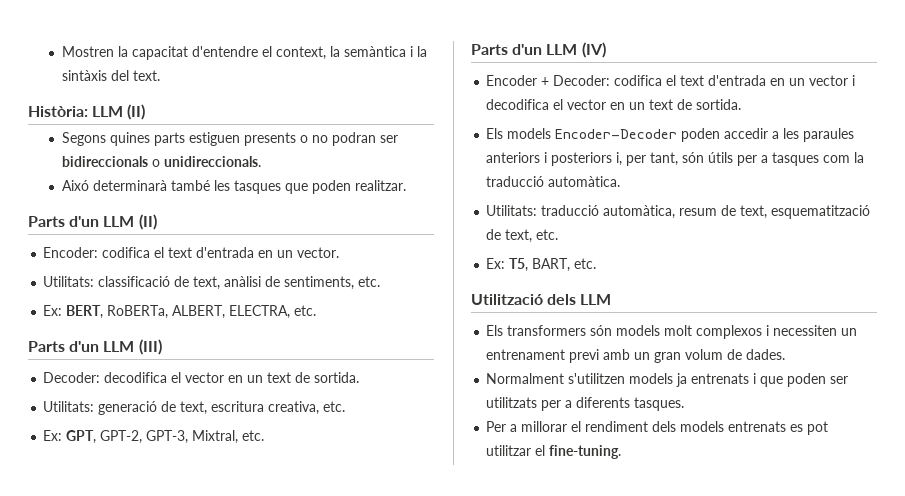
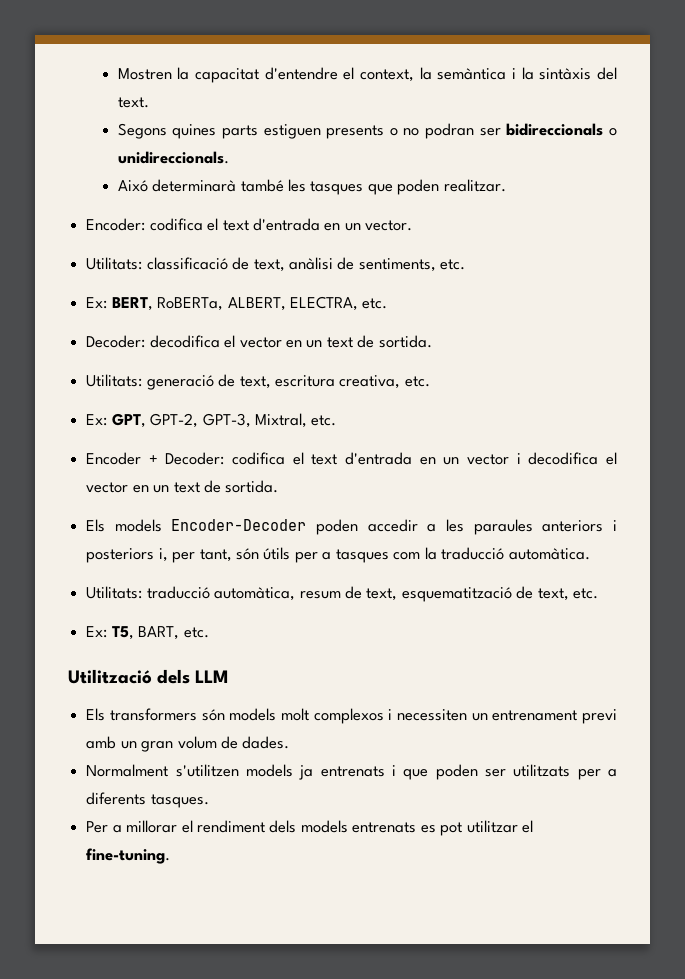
[28,104,146,120] // Història: LLM (II) -> (149, 102) none
[28,214,157,230] // Parts d'un LLM (II) -> (506, 185) none
[28,339,162,355] // Parts d'un LLM (III) -> (388, 303) none
[471,42,606,58] // Parts d'un LLM (IV) -> (337, 420) none

